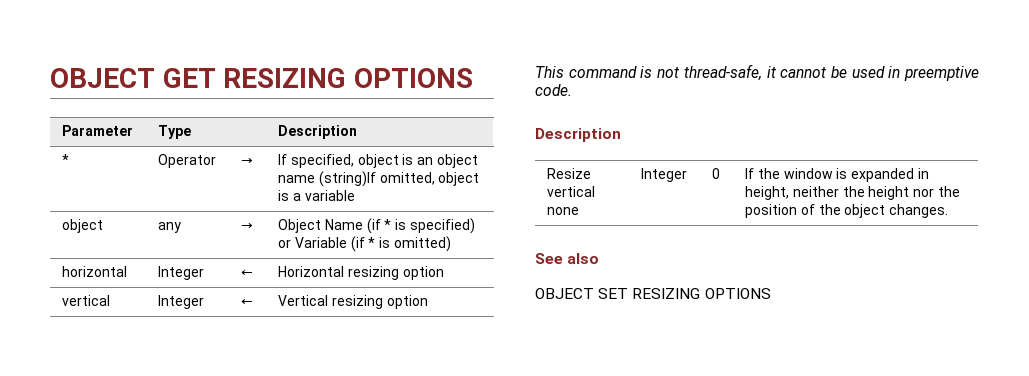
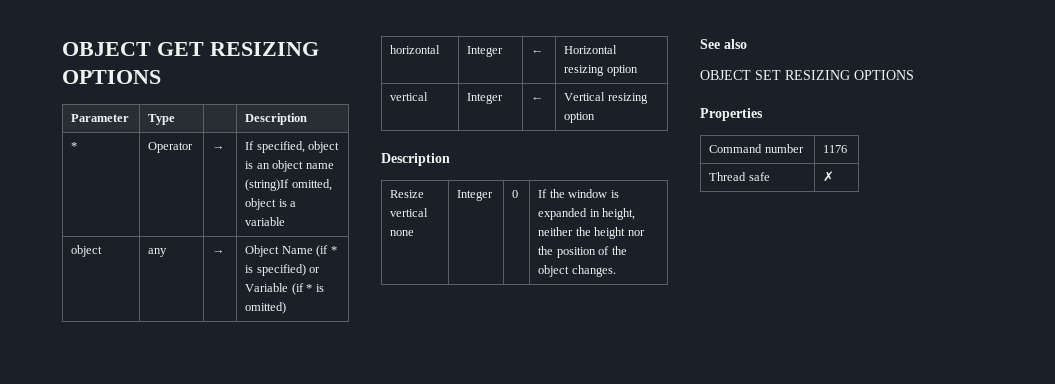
[535,64,979,81] [535,84,572,96] // This command is not thread-safe, it cannot be used in preemptive code. -> (596, 117) none
(771, 293) none -> [700,108,763,121] [709,144,804,153] [823,145,848,153] [709,172,770,181] [823,171,835,182] // Properties // Command number | 1176 // Thread safe | ✗

